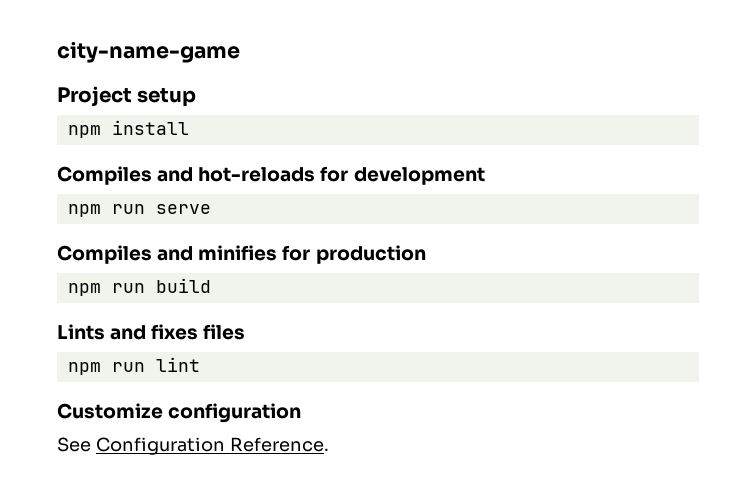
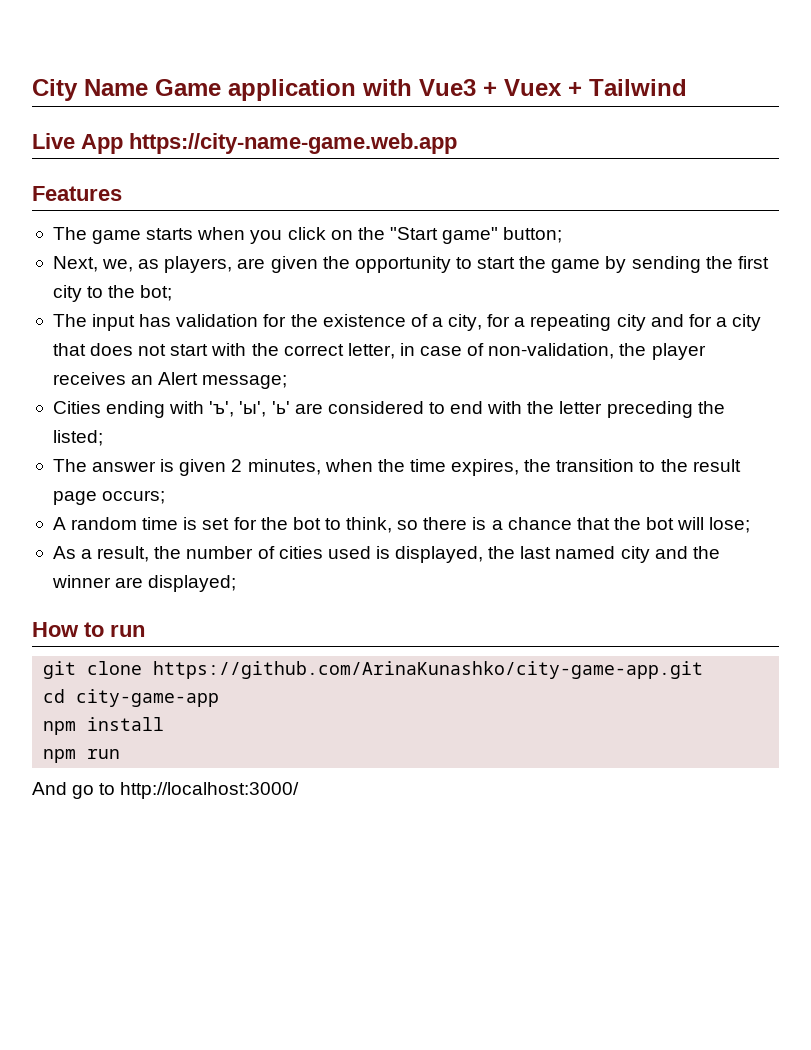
[57,41,240,63] [57,86,197,107] [67,120,189,138] [57,166,485,185] [67,204,211,217] [57,245,426,264] [67,278,211,296] [57,324,246,340] [67,357,200,375] [57,403,302,423] [57,437,329,455] city-name-game // Project setup // npm install // Compiles and hot-reloads for development // npm run serve // Compiles and minifies for production // npm run build // Lints and fixes files // npm run lint // Customize configuration // See Configuration Reference. -> [32,79,687,101] [32,133,457,154] [32,186,122,201] [52,227,563,244] [52,256,769,273] [52,285,173,302] [52,314,762,331] [52,343,706,360] [52,372,288,389] [52,401,725,418] [52,430,103,446] [52,459,741,476] [52,490,166,505] [52,517,751,533] [52,546,720,563] [51,575,237,592] [32,622,145,637] [43,661,704,679] [43,689,220,707] [43,717,165,735] [43,749,121,763] [32,782,300,799] City Name Game application with Vue3 + Vuex + Tailwind // Live App https://city-name-game.web.app // Features // The game starts when you click on the "Start game" button; // Next, we, as players, are given the opportunity to start the game by sending the first city to the bot; // The input has validation for the existence of a city, for a repeating city and for a city that does not start with the correct letter, in case of non-validation, the player receives an Alert message; // Cities ending with 'ъ', 'ы', 'ь' are considered to end with the letter preceding the listed; // The answer is given 2 minutes, when the time expires, the transition to the result page occurs; // A random time is set for the bot to think, so there is a chance that the bot will lose; // As a result, the number of cities used is displayed, the last named city and the winner are displayed; // How to run // git clone https://github.com/ArinaKunashko/city-game-app.git // cd city-game-app // npm install // npm run // And go to http://localhost:3000/

